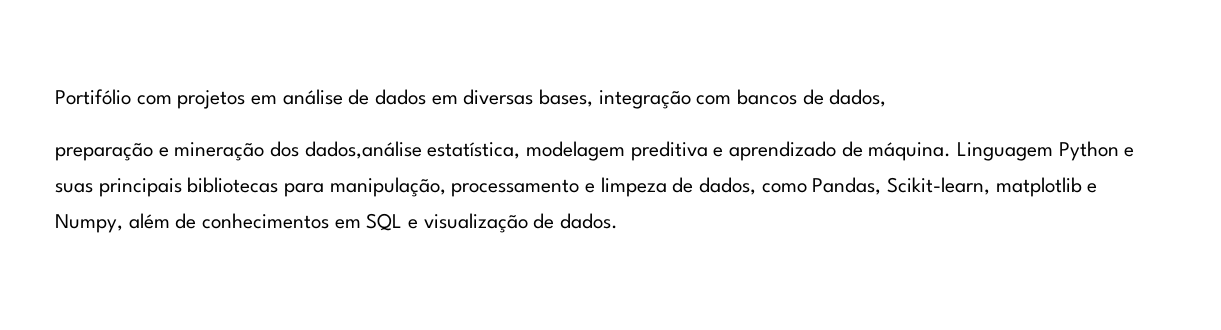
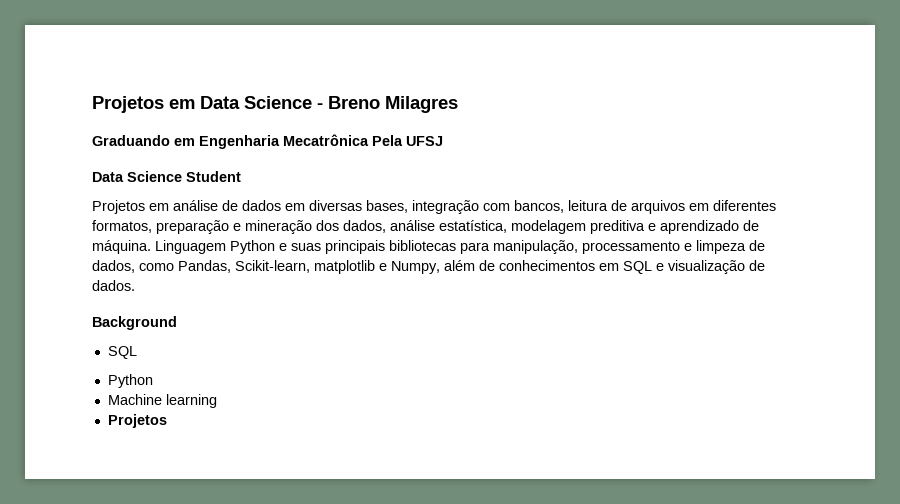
[55,89,246,109] Portifólio com projetos -> [92,96,458,113] [92,134,443,149] [92,171,241,182] [92,200,145,214] Projetos em Data Science - Breno Milagres // Graduando em Engenharia Mecatrônica Pela UFSJ // Data Science Student // Projetos
[737,89,887,107] bancos de dados, // -> [514,200,776,214] [92,220,152,233] bancos, leitura de arquivos em diferentes formatos,
[304,141,422,159] dados,análise -> [343,220,435,233] dados, análise
(619, 221) none -> [92,316,177,330] [107,346,137,359] [107,374,153,388] [107,394,217,408] [107,414,167,428] // Background // SQL // Python // Machine learning // Projetos

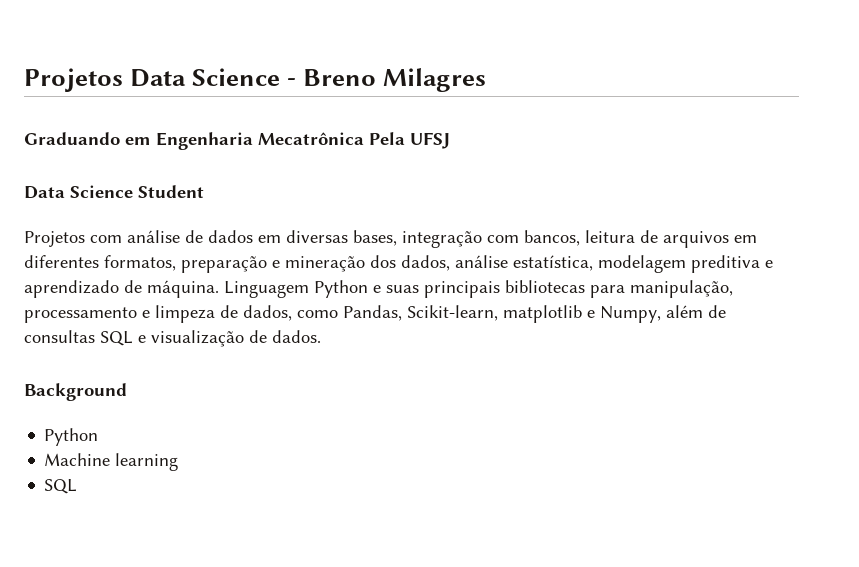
[92,96,195,113] Projetos em -> [24,68,123,92] Projetos
[149,203,169,211] em -> [90,235,122,243] com
[499,260,619,271] conhecimentos em -> [24,330,95,343] consultas
[107,346,137,359] // SQL -> (127, 392) none
[107,414,167,428] Projetos -> [44,479,78,494] SQL

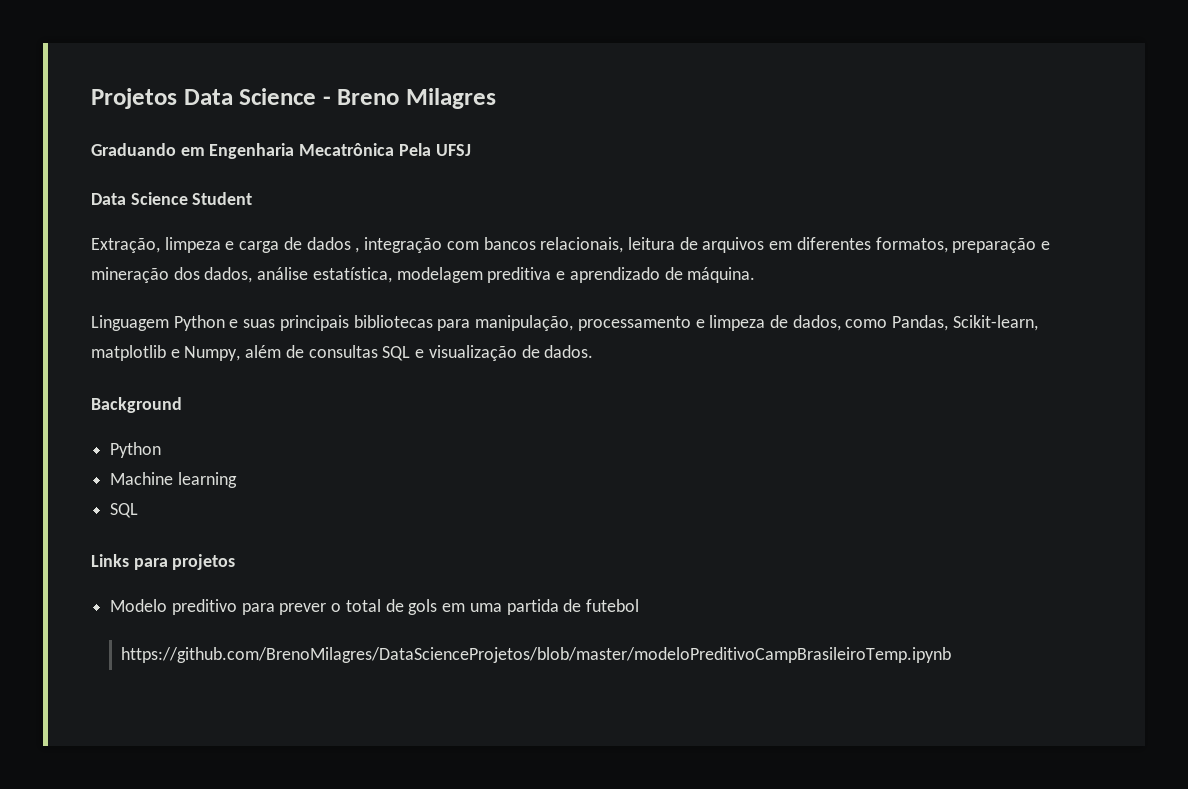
[24,230,580,248] Projetos com análise de dados em diversas bases, integração com bancos, -> [91,237,624,253] Extração, limpeza e carga de dados , integração com bancos relacionais,
(219, 289) none -> (756, 275) //
(78, 486) none -> [91,554,236,570] [110,599,639,615] [121,647,952,663] // Links para projetos // Modelo preditivo para prever o total de gols em uma partida de futebol // https://github.com/BrenoMilagres/DataScienceProjetos/blob/master/modeloPreditivoCampBrasileiroTemp.ipynb

